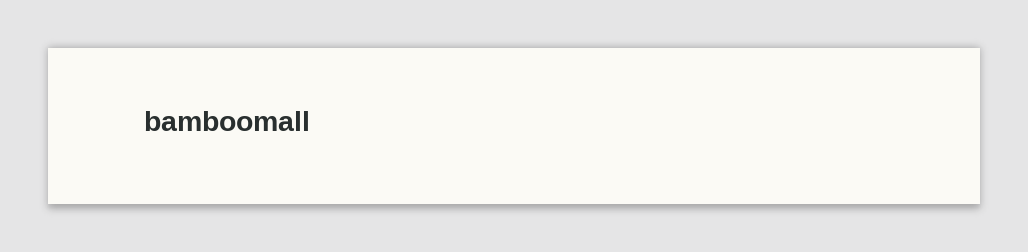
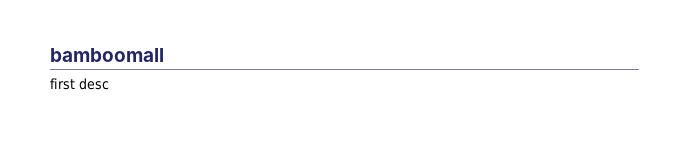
(310, 121) none -> [50,78,109,90] // first desc

